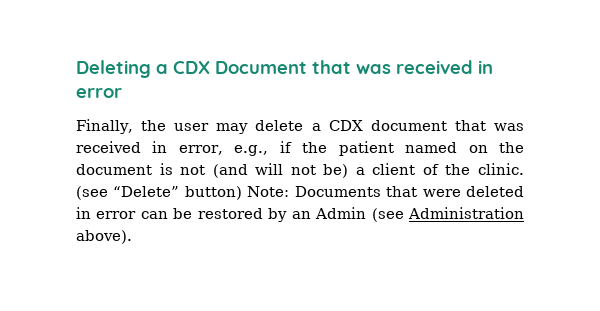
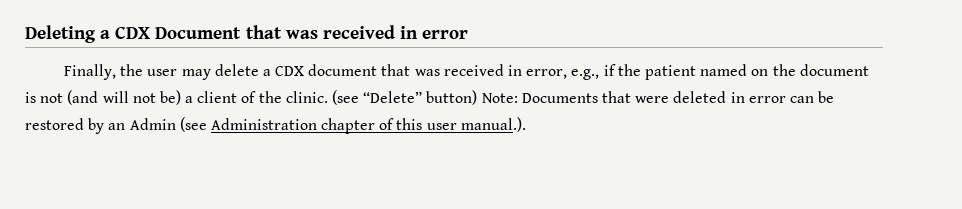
[76,230,132,244] above). -> [321,117,526,134] chapter of this user manual.).

